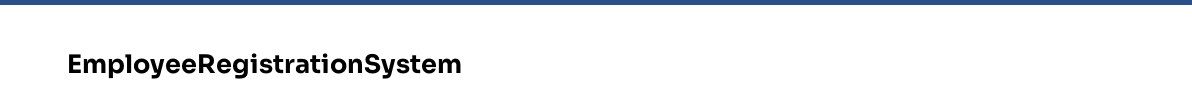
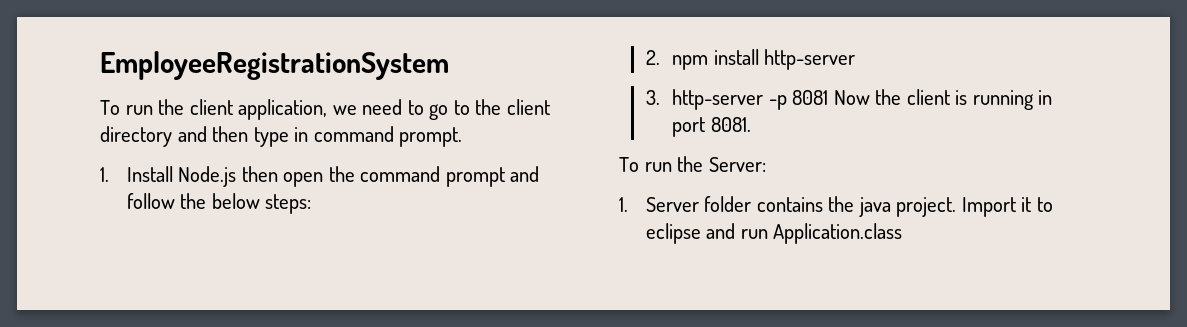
(462, 66) none -> [100,99,550,120] [100,126,463,147] [100,166,540,187] [126,193,312,214] [645,49,856,70] [645,89,1053,110] [672,117,751,137] [619,156,766,172] [619,196,1053,217] [645,223,903,244] // To run the client application, we need to go to the client directory and then type in command prompt. // 1. Install Node.js then open the command prompt and follow the below steps: // 2. npm install http-server // 3. http-server -p 8081 Now the client is running in port 8081. // To run the Server: // 1. Server folder contains the java project. Import it to eclipse and run Application.class

